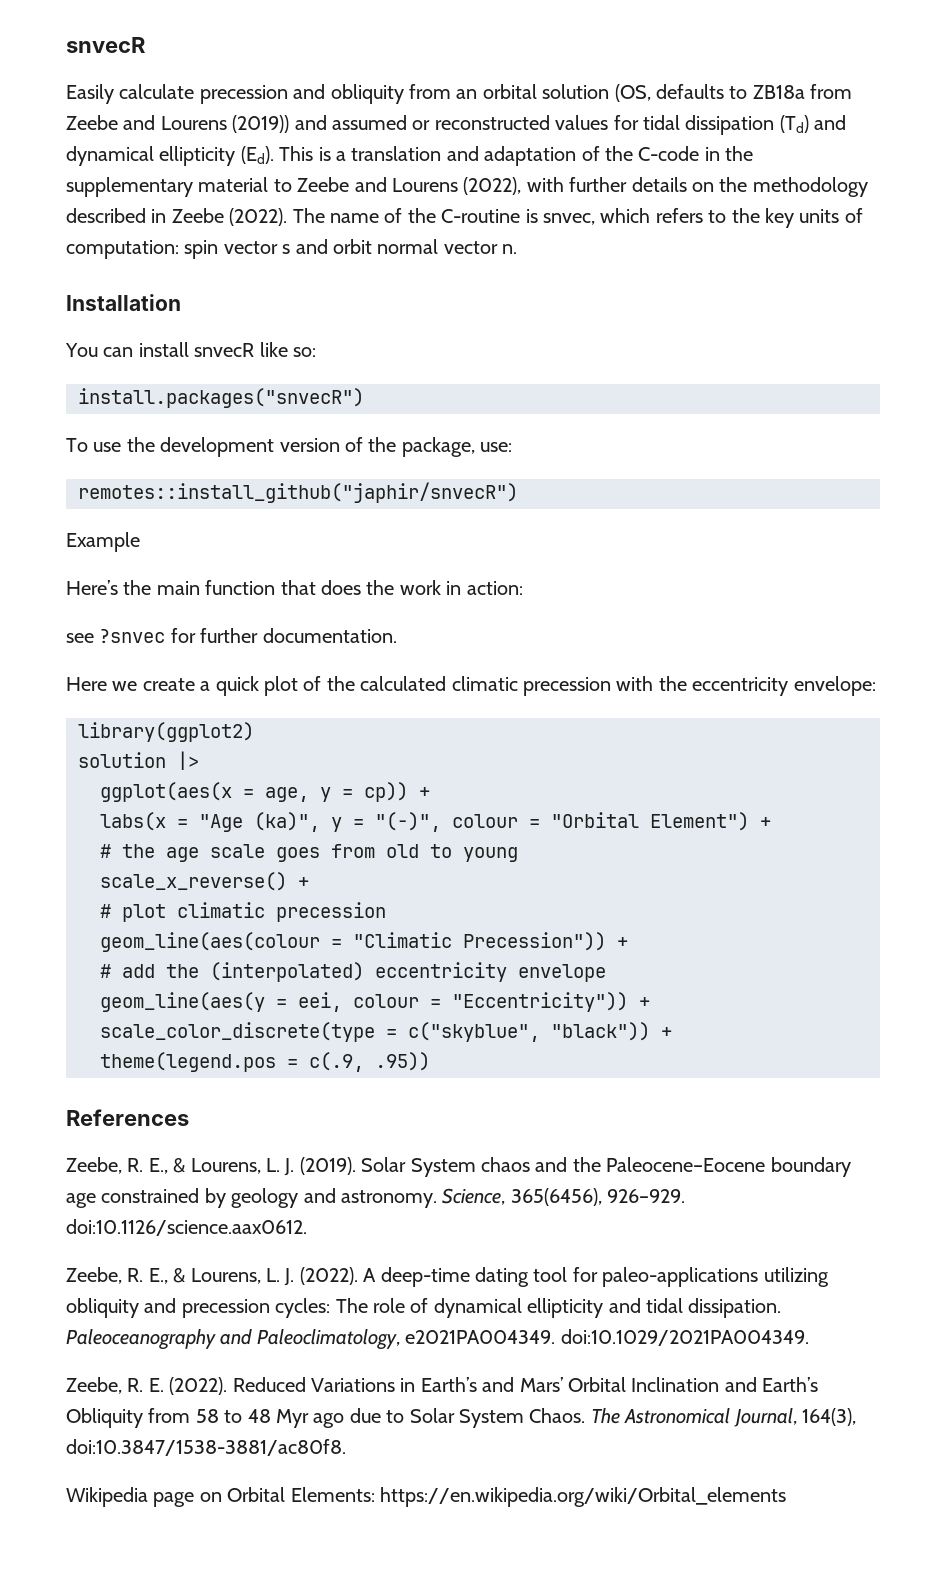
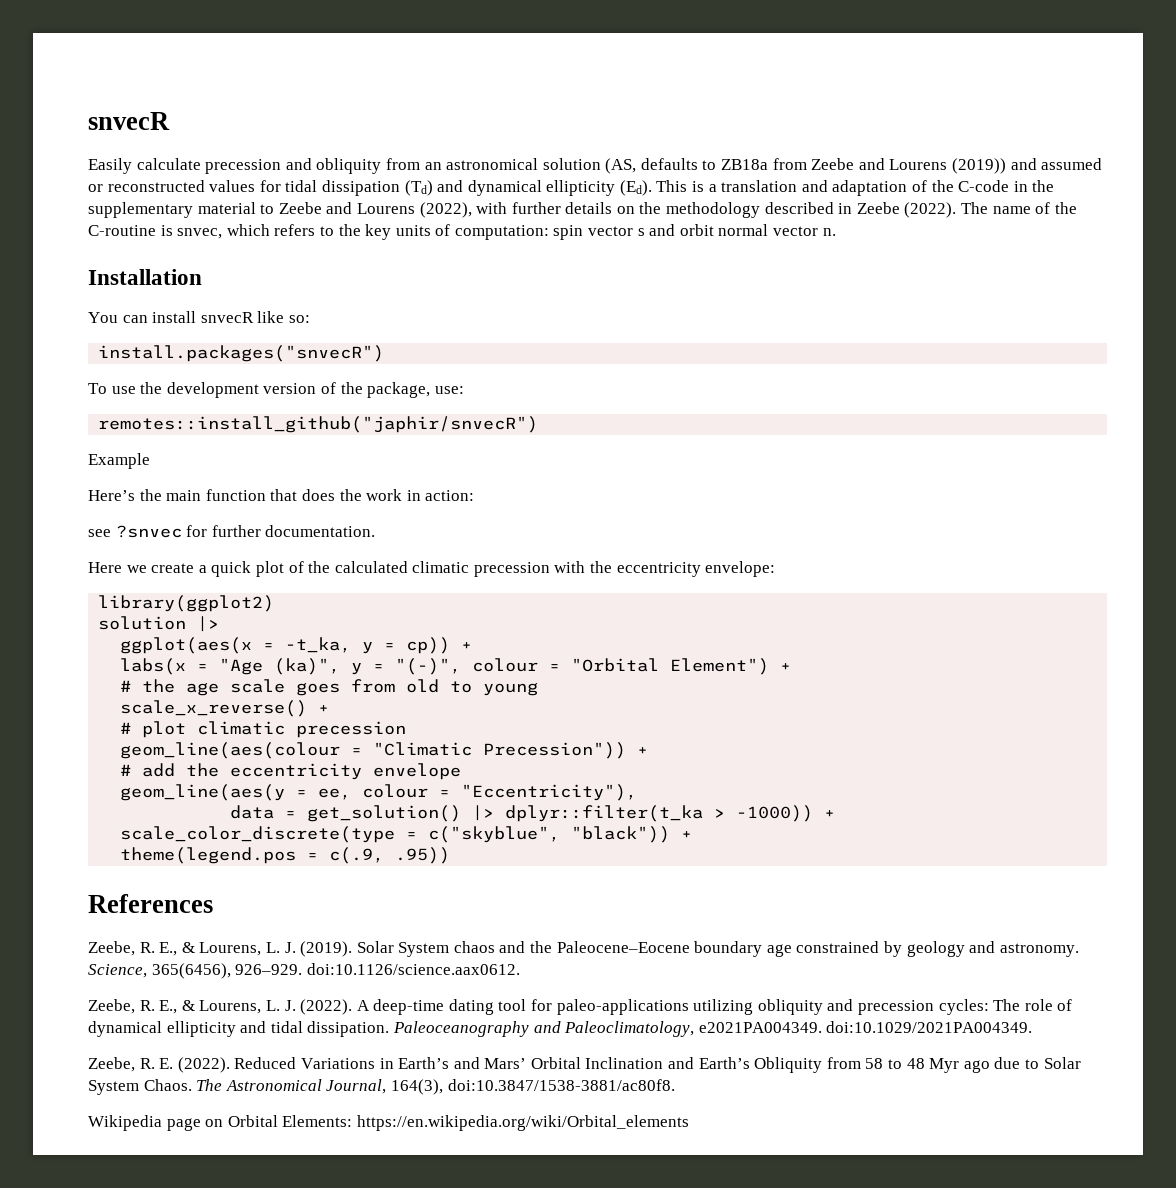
[482,84,651,102] orbital solution (OS, -> [446,158,637,174] astronomical solution (AS,
[265,787,309,802] age, -> [285,637,352,653] -t_ka,
[210,962,364,982] (interpolated) -> (220, 770) none
[298,992,628,1012] eei, colour = "Eccentricity")) -> [318,784,638,801] [230,805,814,822] ee, colour = "Eccentricity"), // data = get_solution() |> dplyr::filter(t_ka > -1000))

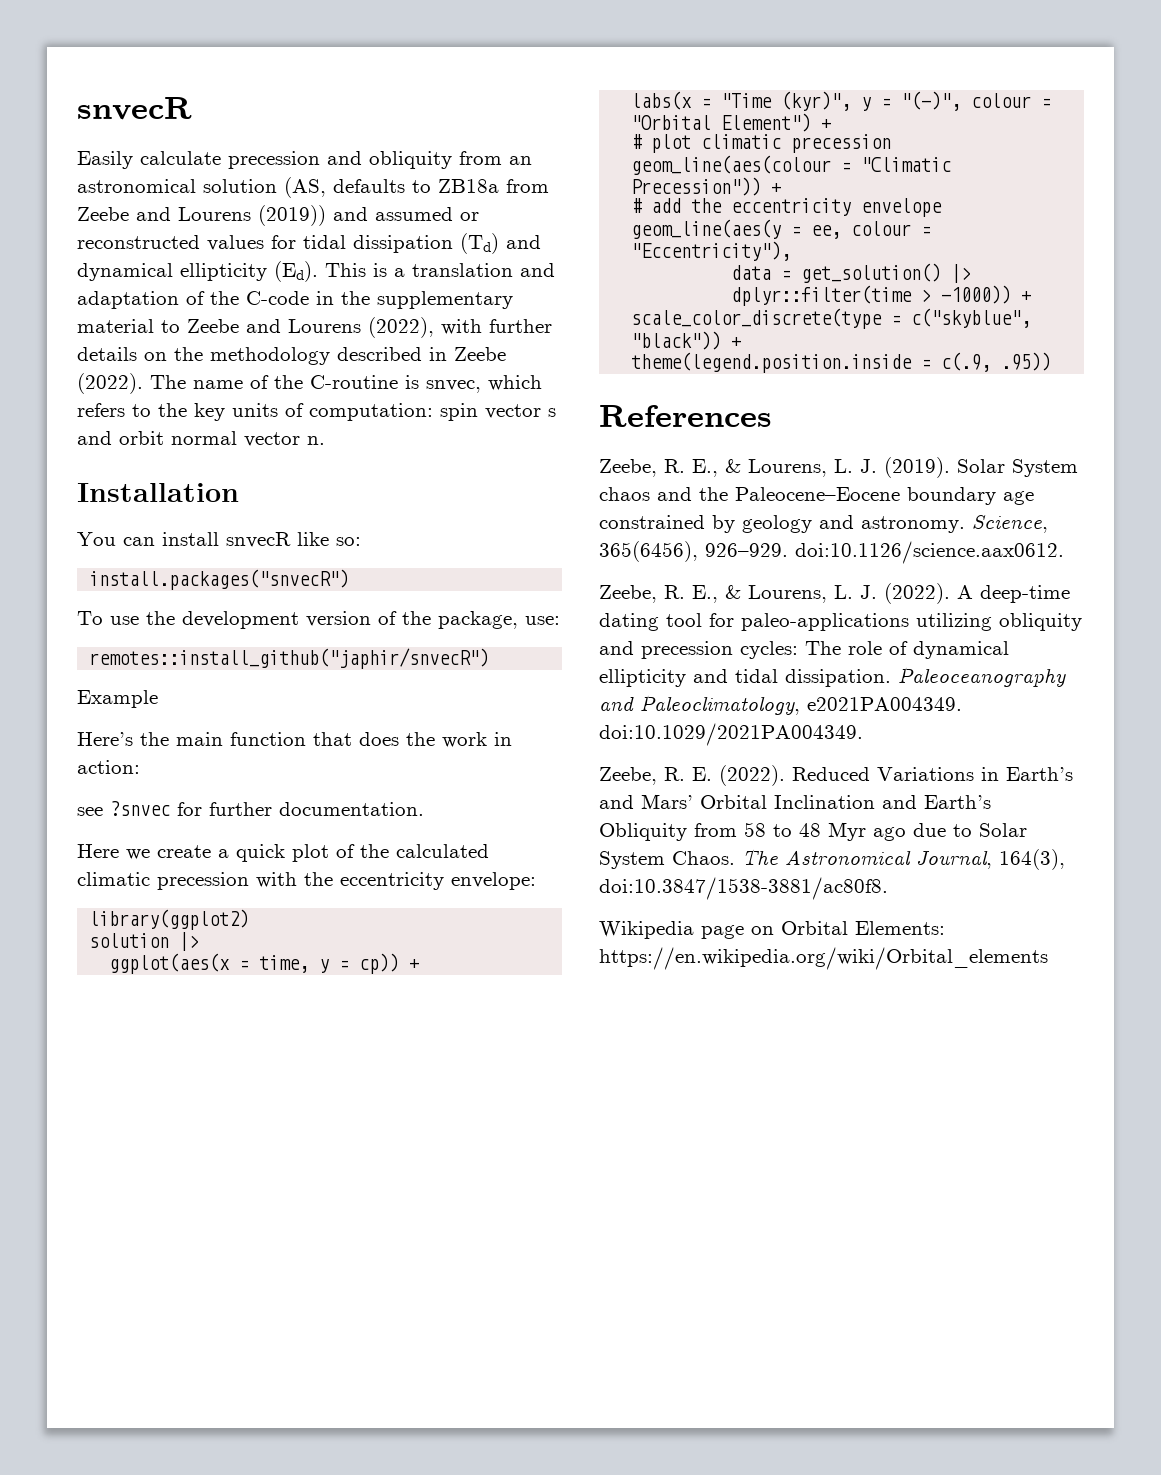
[285,637,352,653] -t_ka, -> [259,955,310,973] time,
[219,658,341,675] "Age (ka)", -> [721,91,852,111] "Time (kyr)",
[120,679,539,696] [120,700,330,717] // # the age scale goes from old to young // scale_x_reverse() + -> (832, 124) none
[505,805,704,822] dplyr::filter(t_ka -> [731,285,913,306] dplyr::filter(time
[120,847,297,864] theme(legend.pos -> [631,352,913,373] theme(legend.position.inside

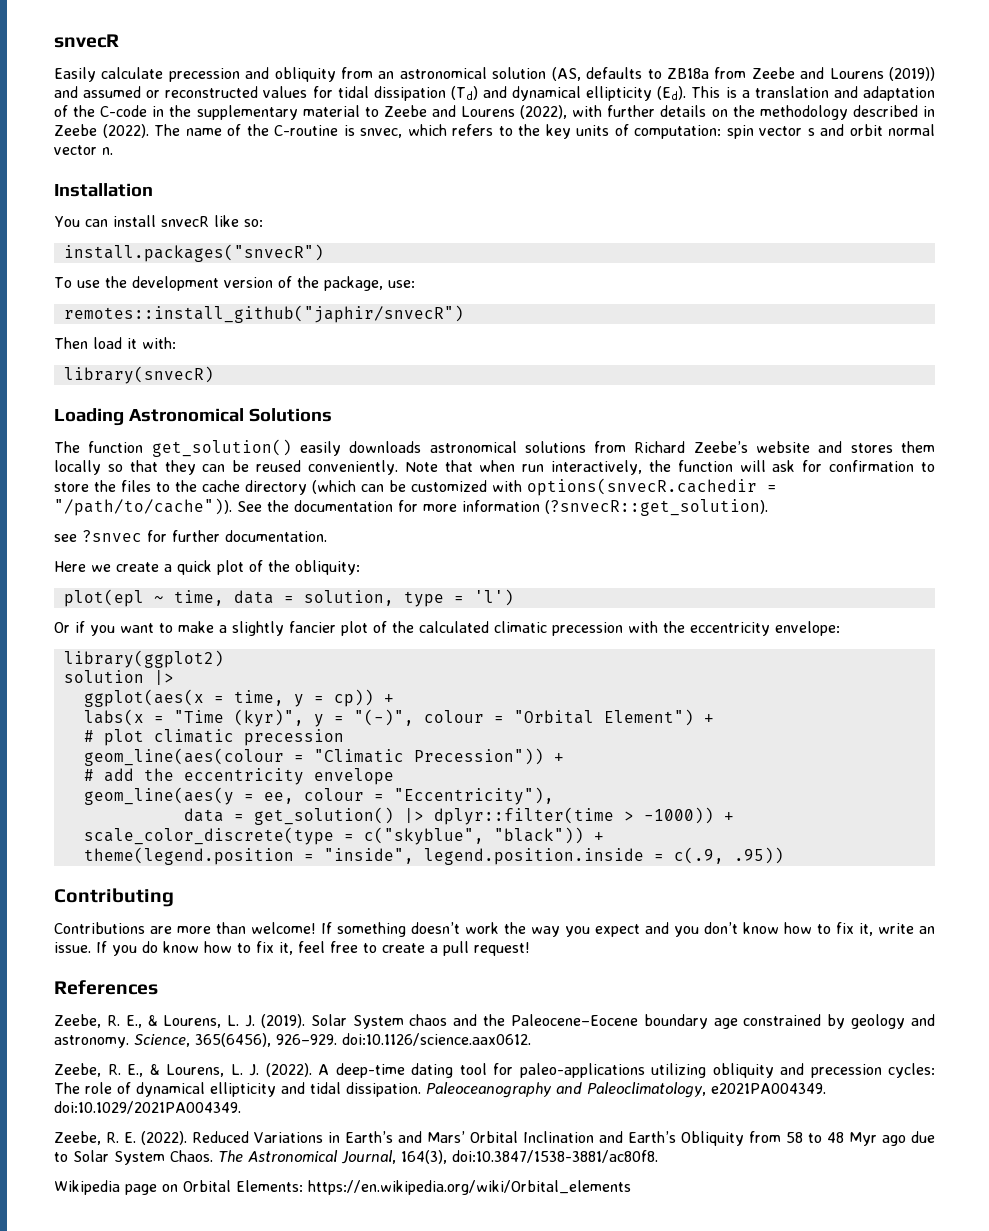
[77,690,158,708] [77,732,512,748] [77,760,140,774] Example // Here’s the main function that does the work in action: -> [54,337,176,349] [63,366,214,384] [54,408,332,426] [54,439,935,457] [54,460,936,475] [54,478,777,496] [54,498,768,516] Then load it with: // library(snvecR) // Loading Astronomical Solutions // The function get_solution() easily downloads astronomical solutions from Richard Zeebe’s website and stores them locally so that they can be reused conveniently. Note that when run interactively, the function will ask for confirmation to store the files to the cache directory (which can be customized with options(snvecR.cachedir = "/path/to/cache")). See the documentation for more information (?snvecR::get_solution).
(389, 851) none -> [295,560,360,575] [63,589,514,607] [54,621,414,636] obliquity: // plot(epl ~ time, data = solution, type = 'l') // Or if you want to make a slightly fancier plot of the
[631,352,913,373] theme(legend.position.inside -> [83,847,644,865] theme(legend.position = "inside", legend.position.inside
(1052, 361) none -> [54,888,174,907] [54,922,935,937] [54,941,530,956] // Contributing // Contributions are more than welcome! If something doesn’t work the way you expect and you don’t know how to fix it, write an issue. If you do know how to fix it, feel free to create a pull request!

